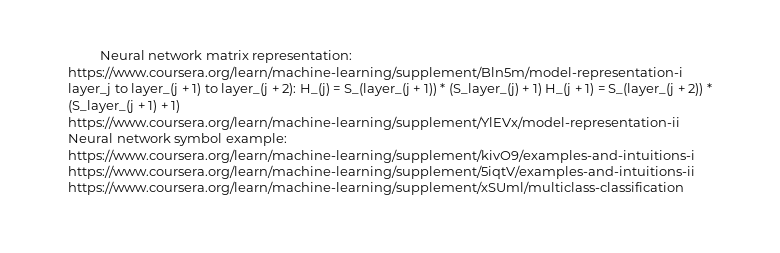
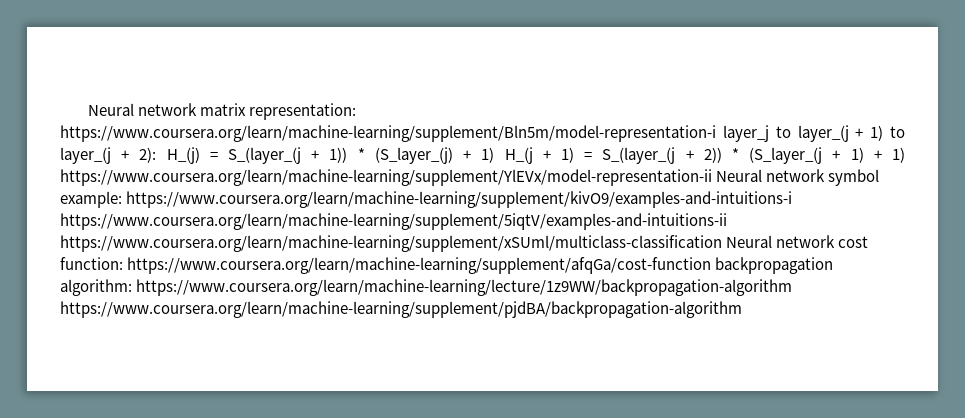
(684, 188) none -> [726,235,869,248] [60,257,834,274] [60,279,793,296] [60,301,742,318] Neural network cost function: https://www.coursera.org/learn/machine-learning/supplement/afqGa/cost-function backpropagation algorithm: https://www.coursera.org/learn/machine-learning/lecture/1z9WW/backpropagation-algorithm https://www.coursera.org/learn/machine-learning/supplement/pjdBA/backpropagation-algorithm

